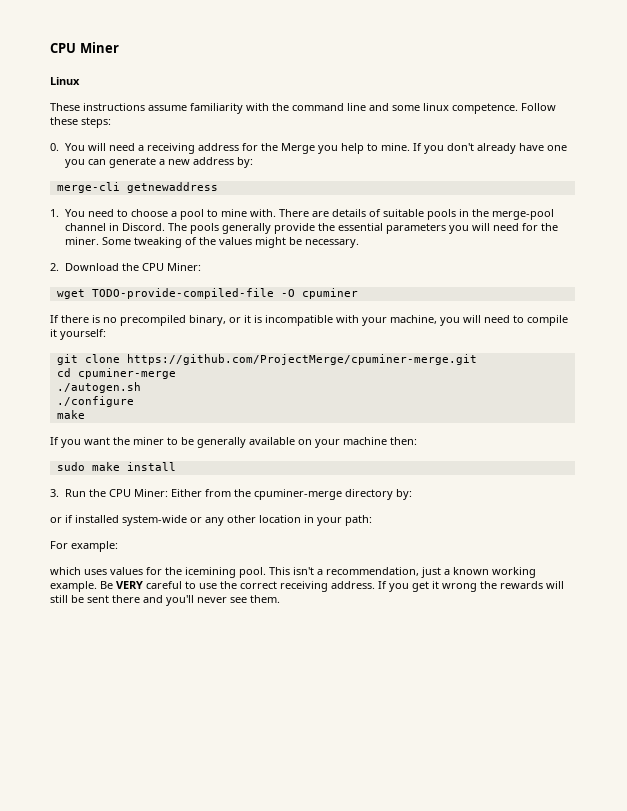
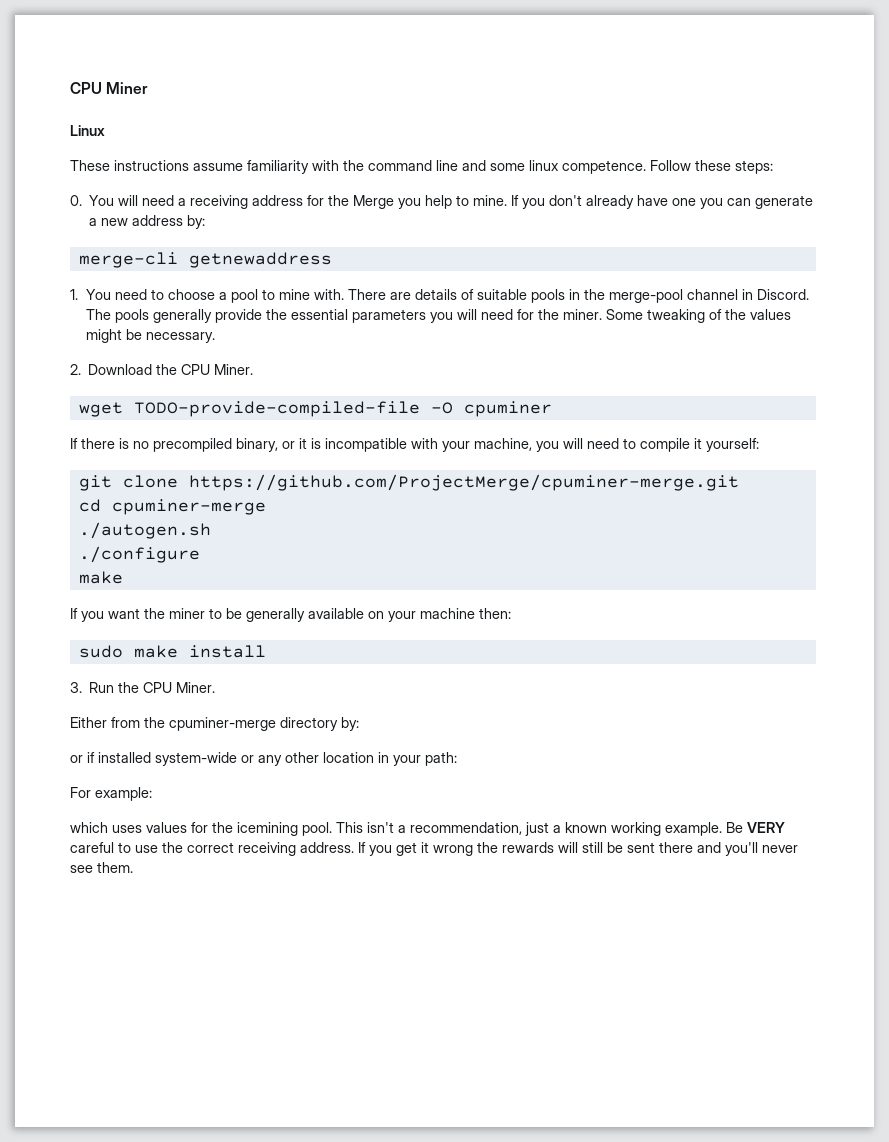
[166,263,201,271] Miner: -> [214,364,254,375] Miner.
[133,489,168,497] Miner: -> [176,682,216,693] Miner. //

